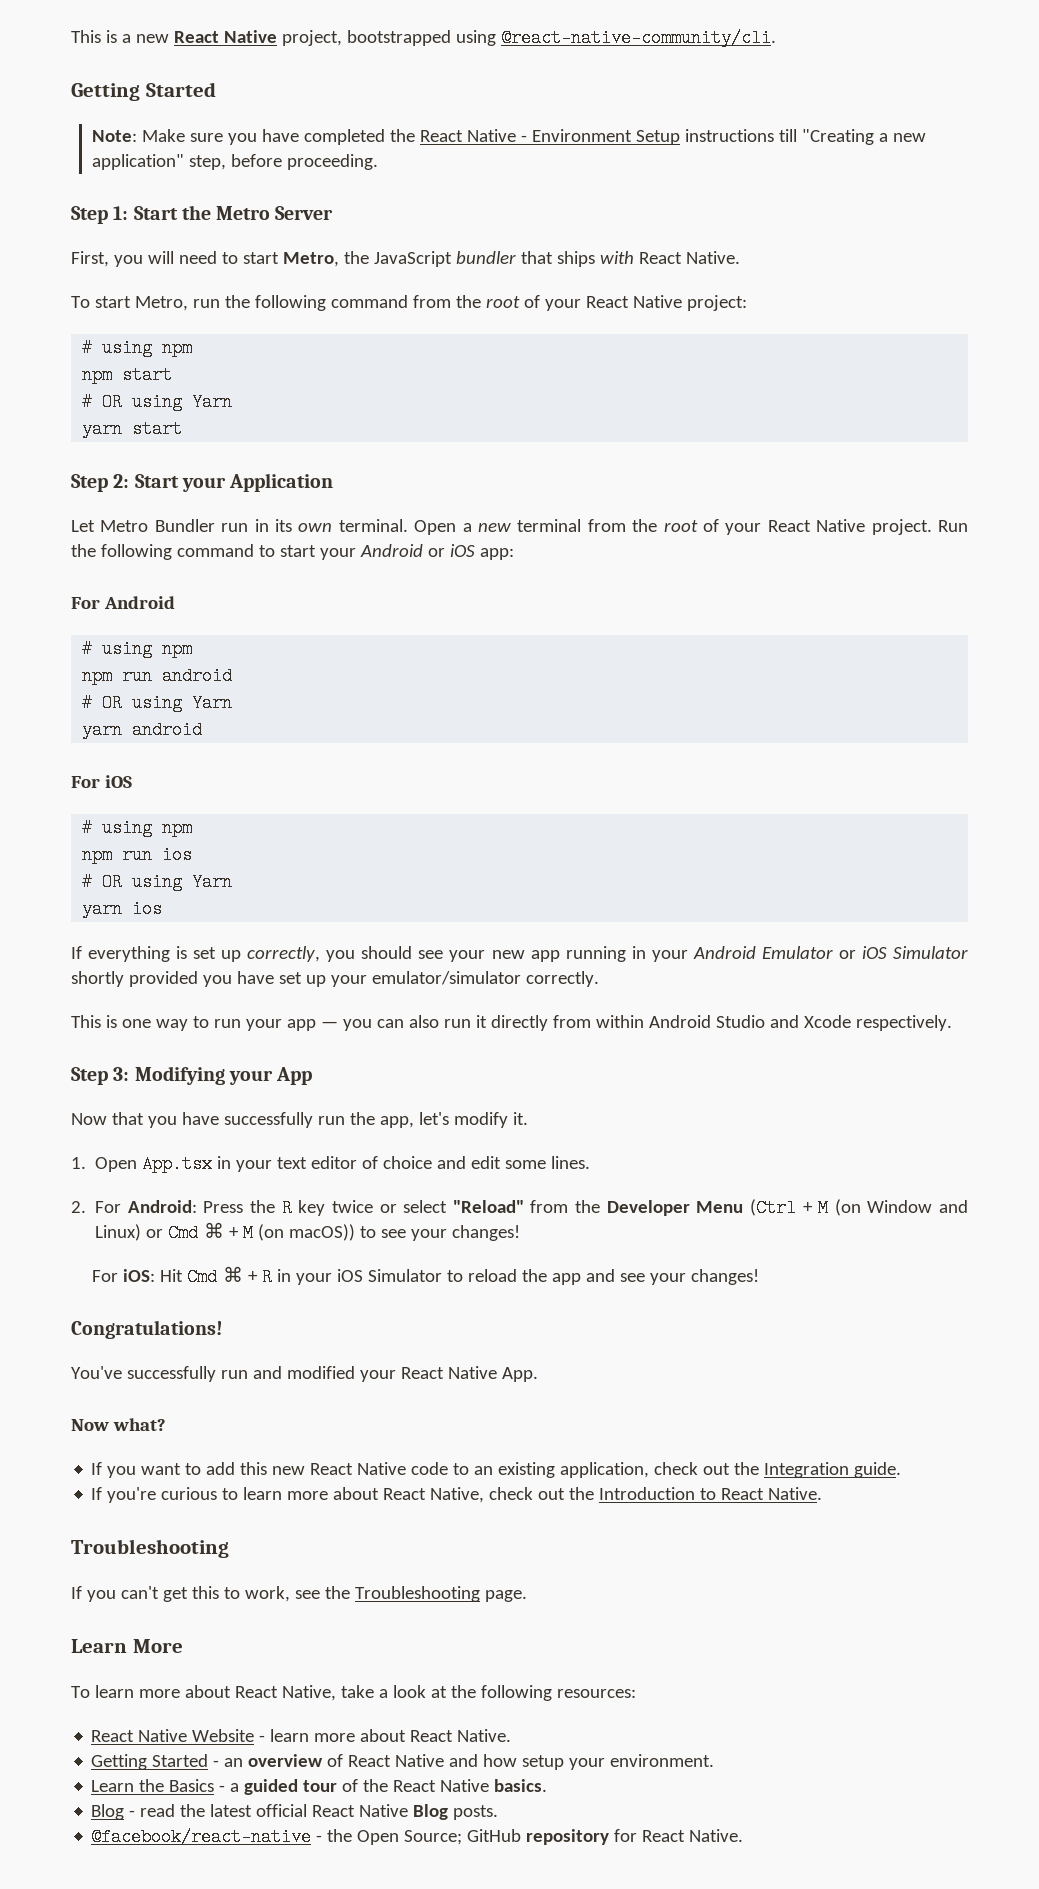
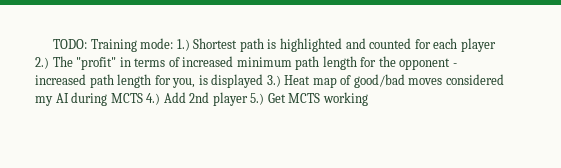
[71,29,776,47] [71,82,216,101] [92,129,927,145] [92,154,379,170] [71,205,334,224] [71,251,740,267] [71,295,747,311] [82,339,193,357] [82,366,173,384] [82,393,233,411] [82,420,183,438] [71,473,334,492] [71,519,968,535] [71,544,514,560] [71,596,175,609] [82,640,193,658] [82,667,233,685] [82,694,233,712] [82,721,203,739] [71,775,132,788] [82,819,193,837] [82,846,193,864] [82,873,233,891] [82,900,163,918] [71,946,969,962] [71,971,599,987] [71,1015,952,1031] [71,1066,313,1085] [71,1112,528,1128] [71,1155,591,1173] [71,1199,968,1217] [95,1222,521,1242] [92,1266,760,1286] [71,1320,223,1339] [71,1366,538,1382] [71,1418,166,1431] [91,1462,902,1478] [91,1487,823,1503] [71,1539,229,1558] [71,1586,527,1602] [71,1639,183,1653] [71,1685,636,1701] [91,1729,512,1742] [91,1754,715,1770] [91,1779,548,1795] [91,1804,499,1820] [91,1828,744,1846] This is a new React Native project, bootstrapped using @react-native-community/cli. // Getting Started // Note: Make sure you have completed the React Native - Environment Setup instructions till "Creating a new application" step, before proceeding. // Step 1: Start the Metro Server // First, you will need to start Metro, the JavaScript bundler that ships with React Native. // To start Metro, run the following command from the root of your React Native project: // # using npm // npm start // # OR using Yarn // yarn start // Step 2: Start your Application // Let Metro Bundler run in its own terminal. Open a new terminal from the root of your React Native project. Run the following command to start your Android or iOS app: // For Android // # using npm // npm run android // # OR using Yarn // yarn android // For iOS // # using npm // npm run ios // # OR using Yarn // yarn ios // If everything is set up correctly, you should see your new app running in your Android Emulator or iOS Simulator shortly provided you have set up your emulator/simulator correctly. // This is one way to run your app — you can also run it directly from within Android Studio and Xcode respectively. // Step 3: Modifying your App // Now that you have successfully run the app, let's modify it. // 1. Open App.tsx in your text editor of choice and edit some lines. // 2. For Android: Press the R key twice or select "Reload" from the Developer Menu (Ctrl + M (on Window and Linux) or Cmd ⌘ + M (on macOS)) to see your changes! // For iOS: Hit Cmd ⌘ + R in your iOS Simulator to reload the app and see your changes! // Congratulations! // You've successfully run and modified your React Native App. // Now what? // If you want to add this new React Native code to an existing application, check out the Integration guide. // If you're curious to learn more about React Native, check out the Introduction to React Native. // Troubleshooting // If you can't get this to work, see the Troubleshooting page. // Learn More // To learn more about React Native, take a look at the following resources: // React Native Website - learn more about React Native. // Getting Started - an overview of React Native and how setup your environment. // Learn the Basics - a guided tour of the React Native basics. // Blog - read the latest official React Native Blog posts. // @facebook/react-native - the Open Source; GitHub repository for React Native. -> [53,38,496,52] [35,56,457,70] [35,74,504,88] [35,92,368,106] TODO: Training mode: 1.) Shortest path is highlighted and counted for each player 2.) The "profit" in terms of increased minimum path length for the opponent - increased path length for you, is displayed 3.) Heat map of good/bad moves considered my AI during MCTS 4.) Add 2nd player 5.) Get MCTS working

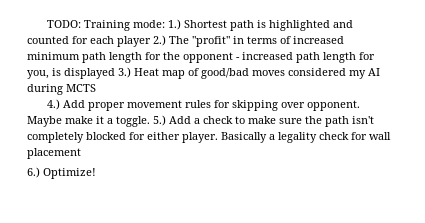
(143, 98) none -> (96, 88) //
[189,92,368,106] 2nd player 5.) Get MCTS working -> [88,100,361,111] [27,115,374,127] [27,132,391,143] [27,148,81,159] [27,167,96,179] proper movement rules for skipping over opponent. Maybe make it a toggle. 5.) Add a check to make sure the path isn't completely blocked for either player. Basically a legality check for wall placement // 6.) Optimize!

